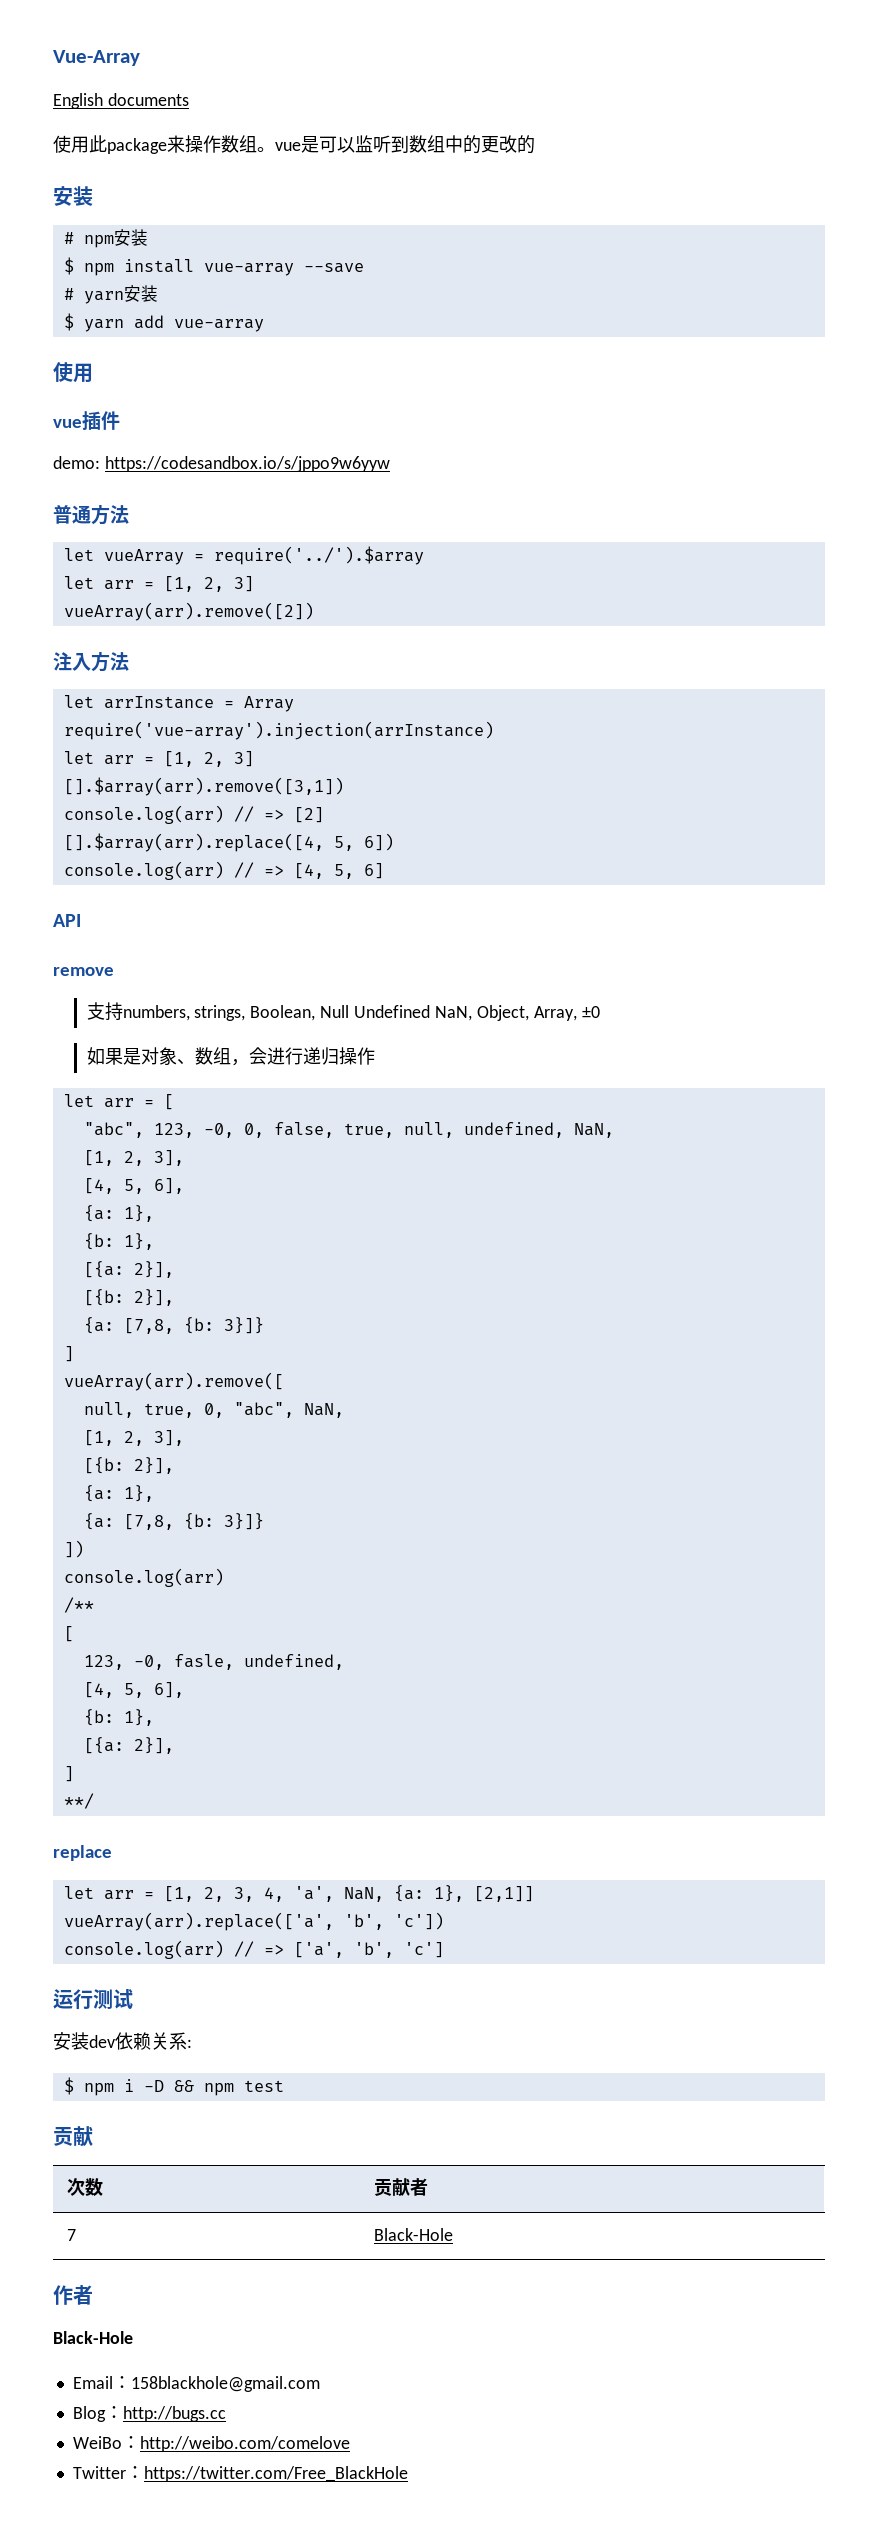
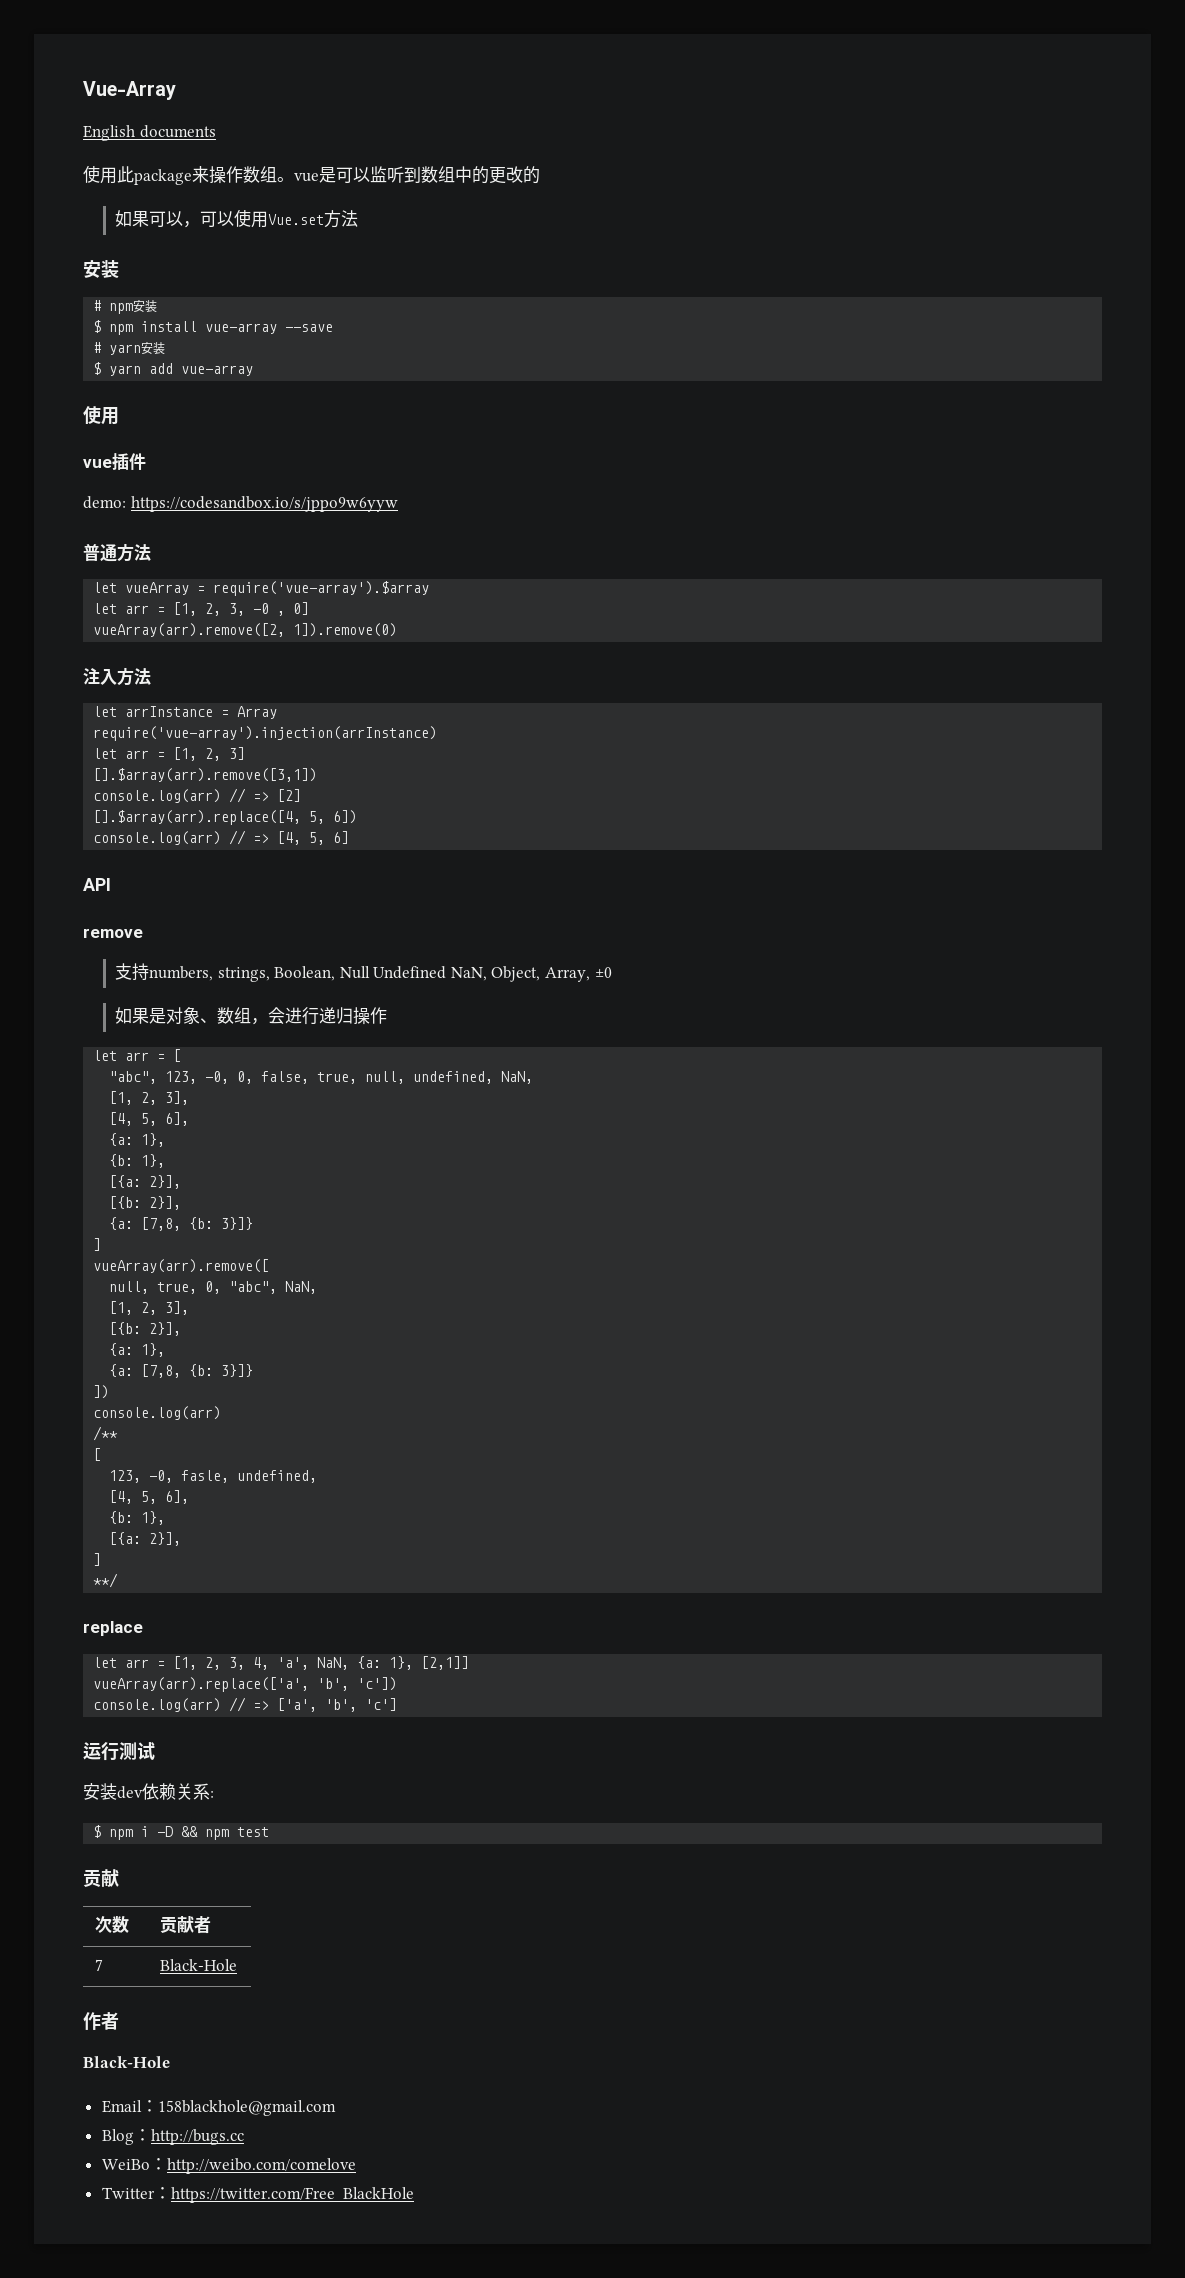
(535, 144) none -> [114,209,358,228] // 如果可以，可以使用Vue.set方法
[213,546,424,565] [63,576,254,592] [63,602,314,621] require('../').$array // let arr = [1, 2, 3] // vueArray(arr).remove([2]) -> [213,581,430,596] [93,602,310,616] [93,623,398,637] require('vue-array').$array // let arr = [1, 2, 3, -0 , 0] // vueArray(arr).remove([2, 1]).remove(0)

